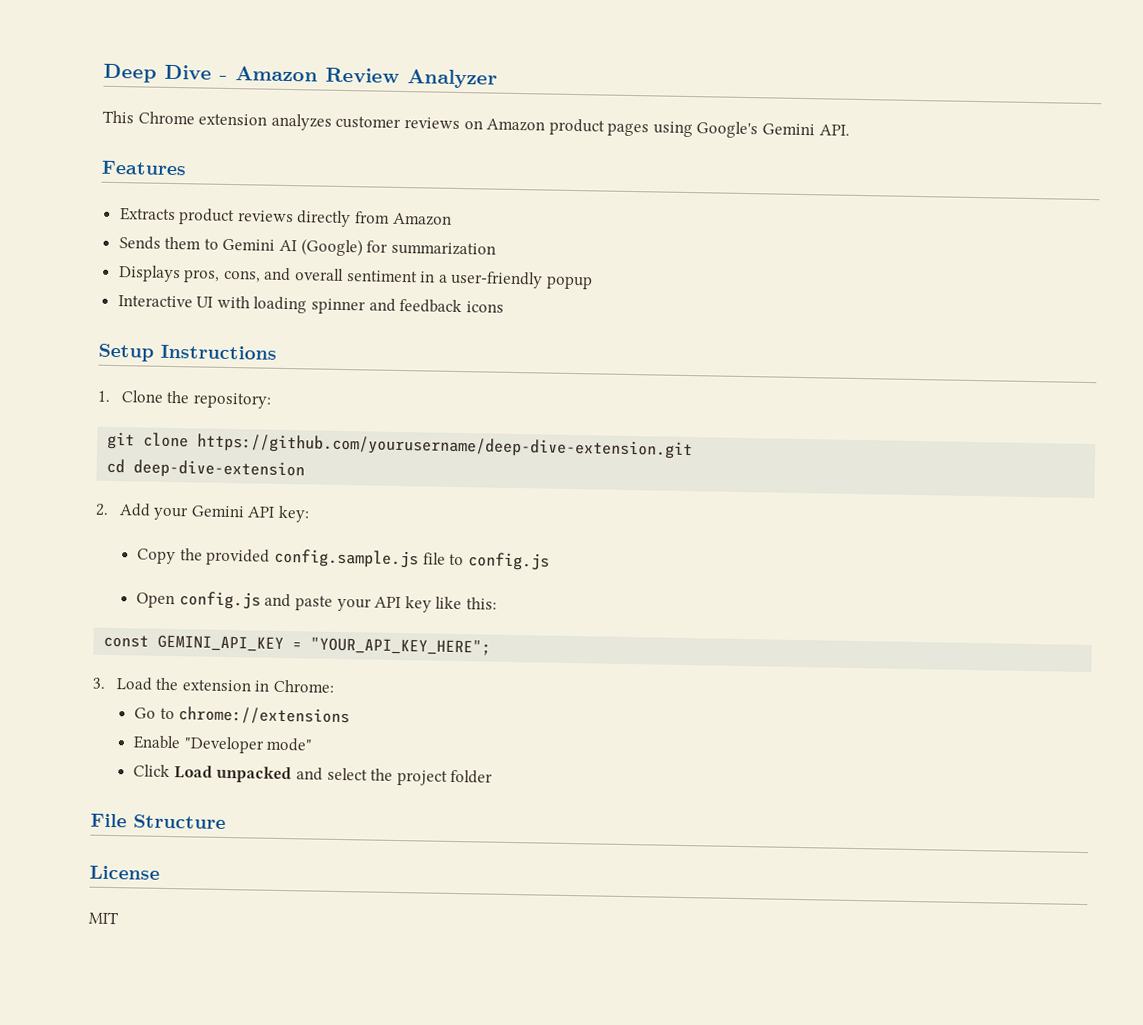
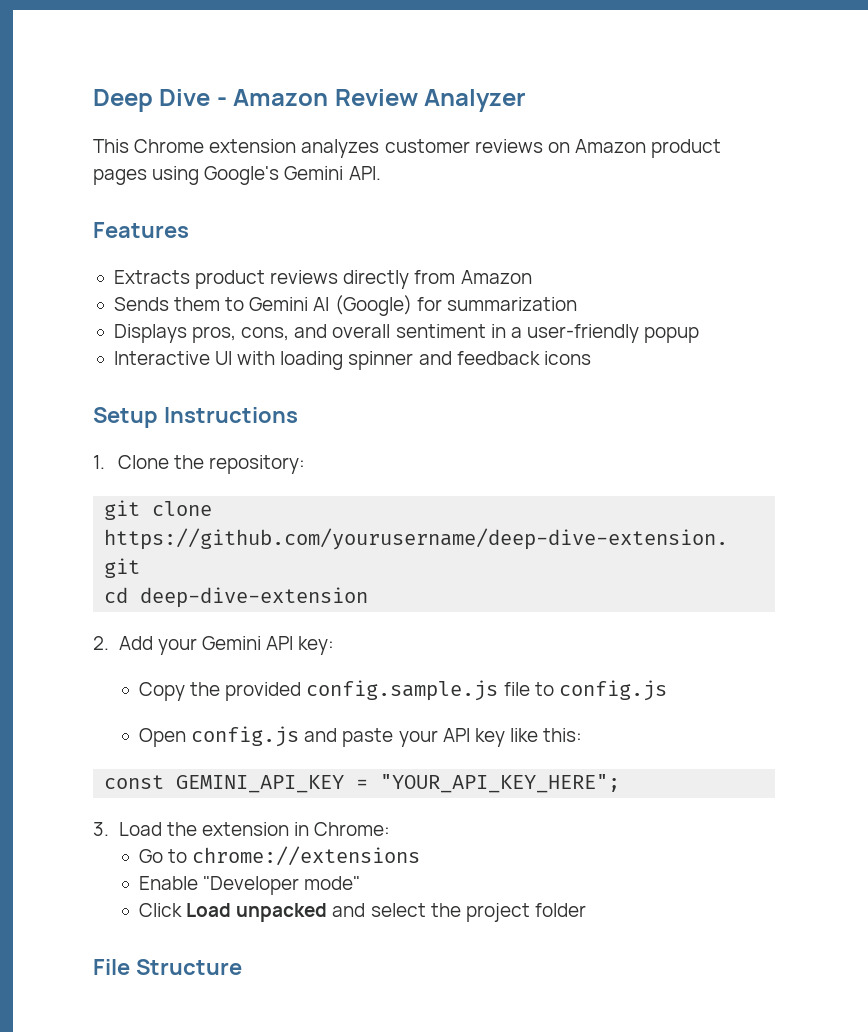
[89,865,160,880] [88,911,119,925] // License // MIT -> (242, 967) none

